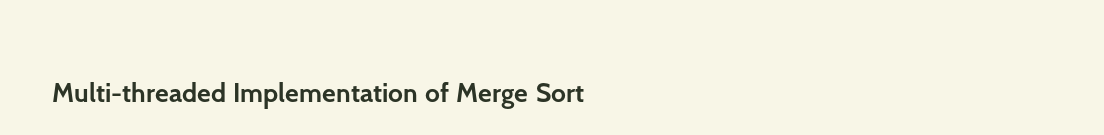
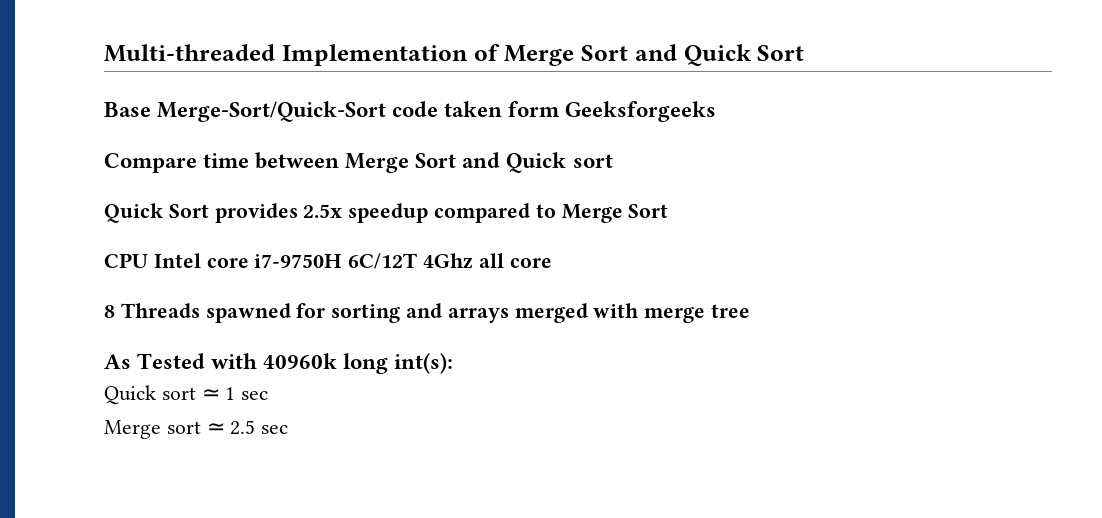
(584, 92) none -> [634,44,805,66] [104,101,717,122] [104,152,613,173] [104,203,669,223] [104,253,552,269] [104,303,751,323] [104,353,454,374] [104,385,269,405] [104,420,289,439] and Quick Sort // Base Merge-Sort/Quick-Sort code taken form Geeksforgeeks // Compare time between Merge Sort and Quick sort // Quick Sort provides 2.5x speedup compared to Merge Sort // CPU Intel core i7-9750H 6C/12T 4Ghz all core // 8 Threads spawned for sorting and arrays merged with merge tree // As Tested with 40960k long int(s): // Quick sort ≃ 1 sec // Merge sort ≃ 2.5 sec

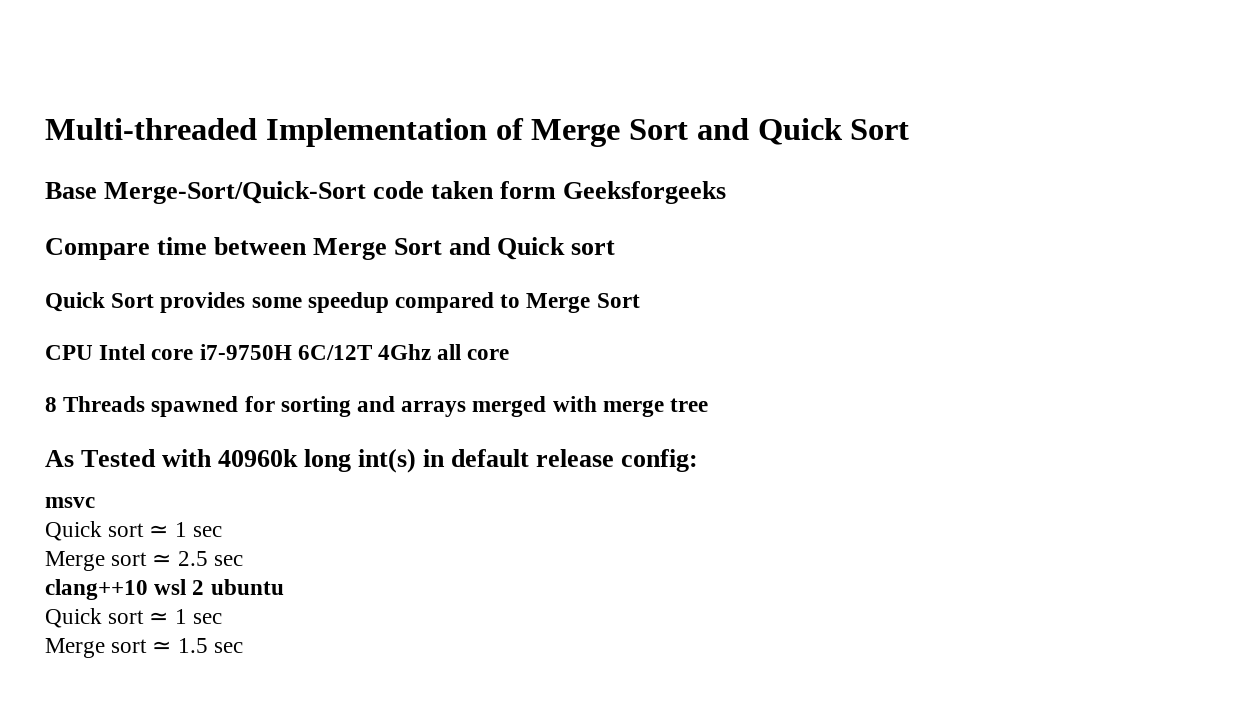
[303,204,343,218] 2.5x -> [251,297,302,308] some
[394,353,454,374] int(s): -> [358,448,699,473] [45,497,95,508] int(s) in default release config: // msvc
(289, 429) none -> [45,579,284,600] [45,608,222,628] [45,638,243,658] // clang++10 wsl 2 ubuntu // Quick sort ≃ 1 sec // Merge sort ≃ 1.5 sec

